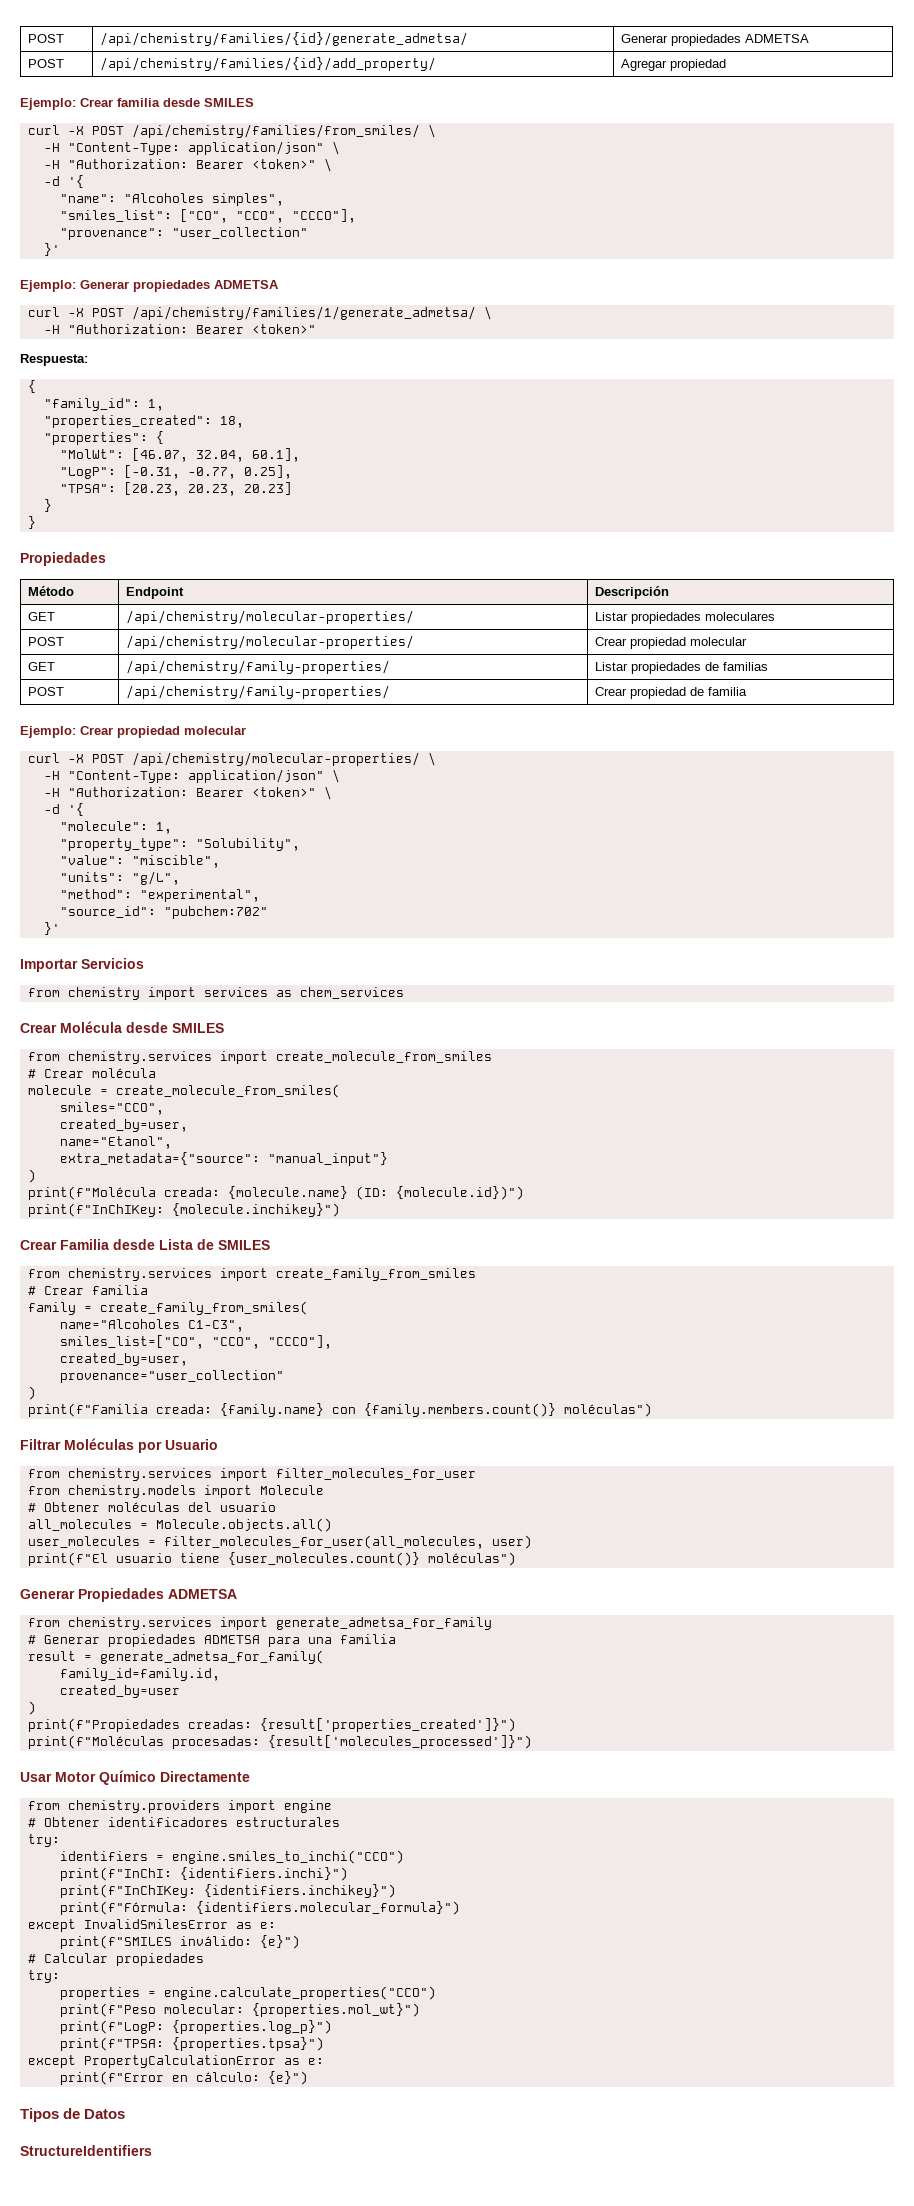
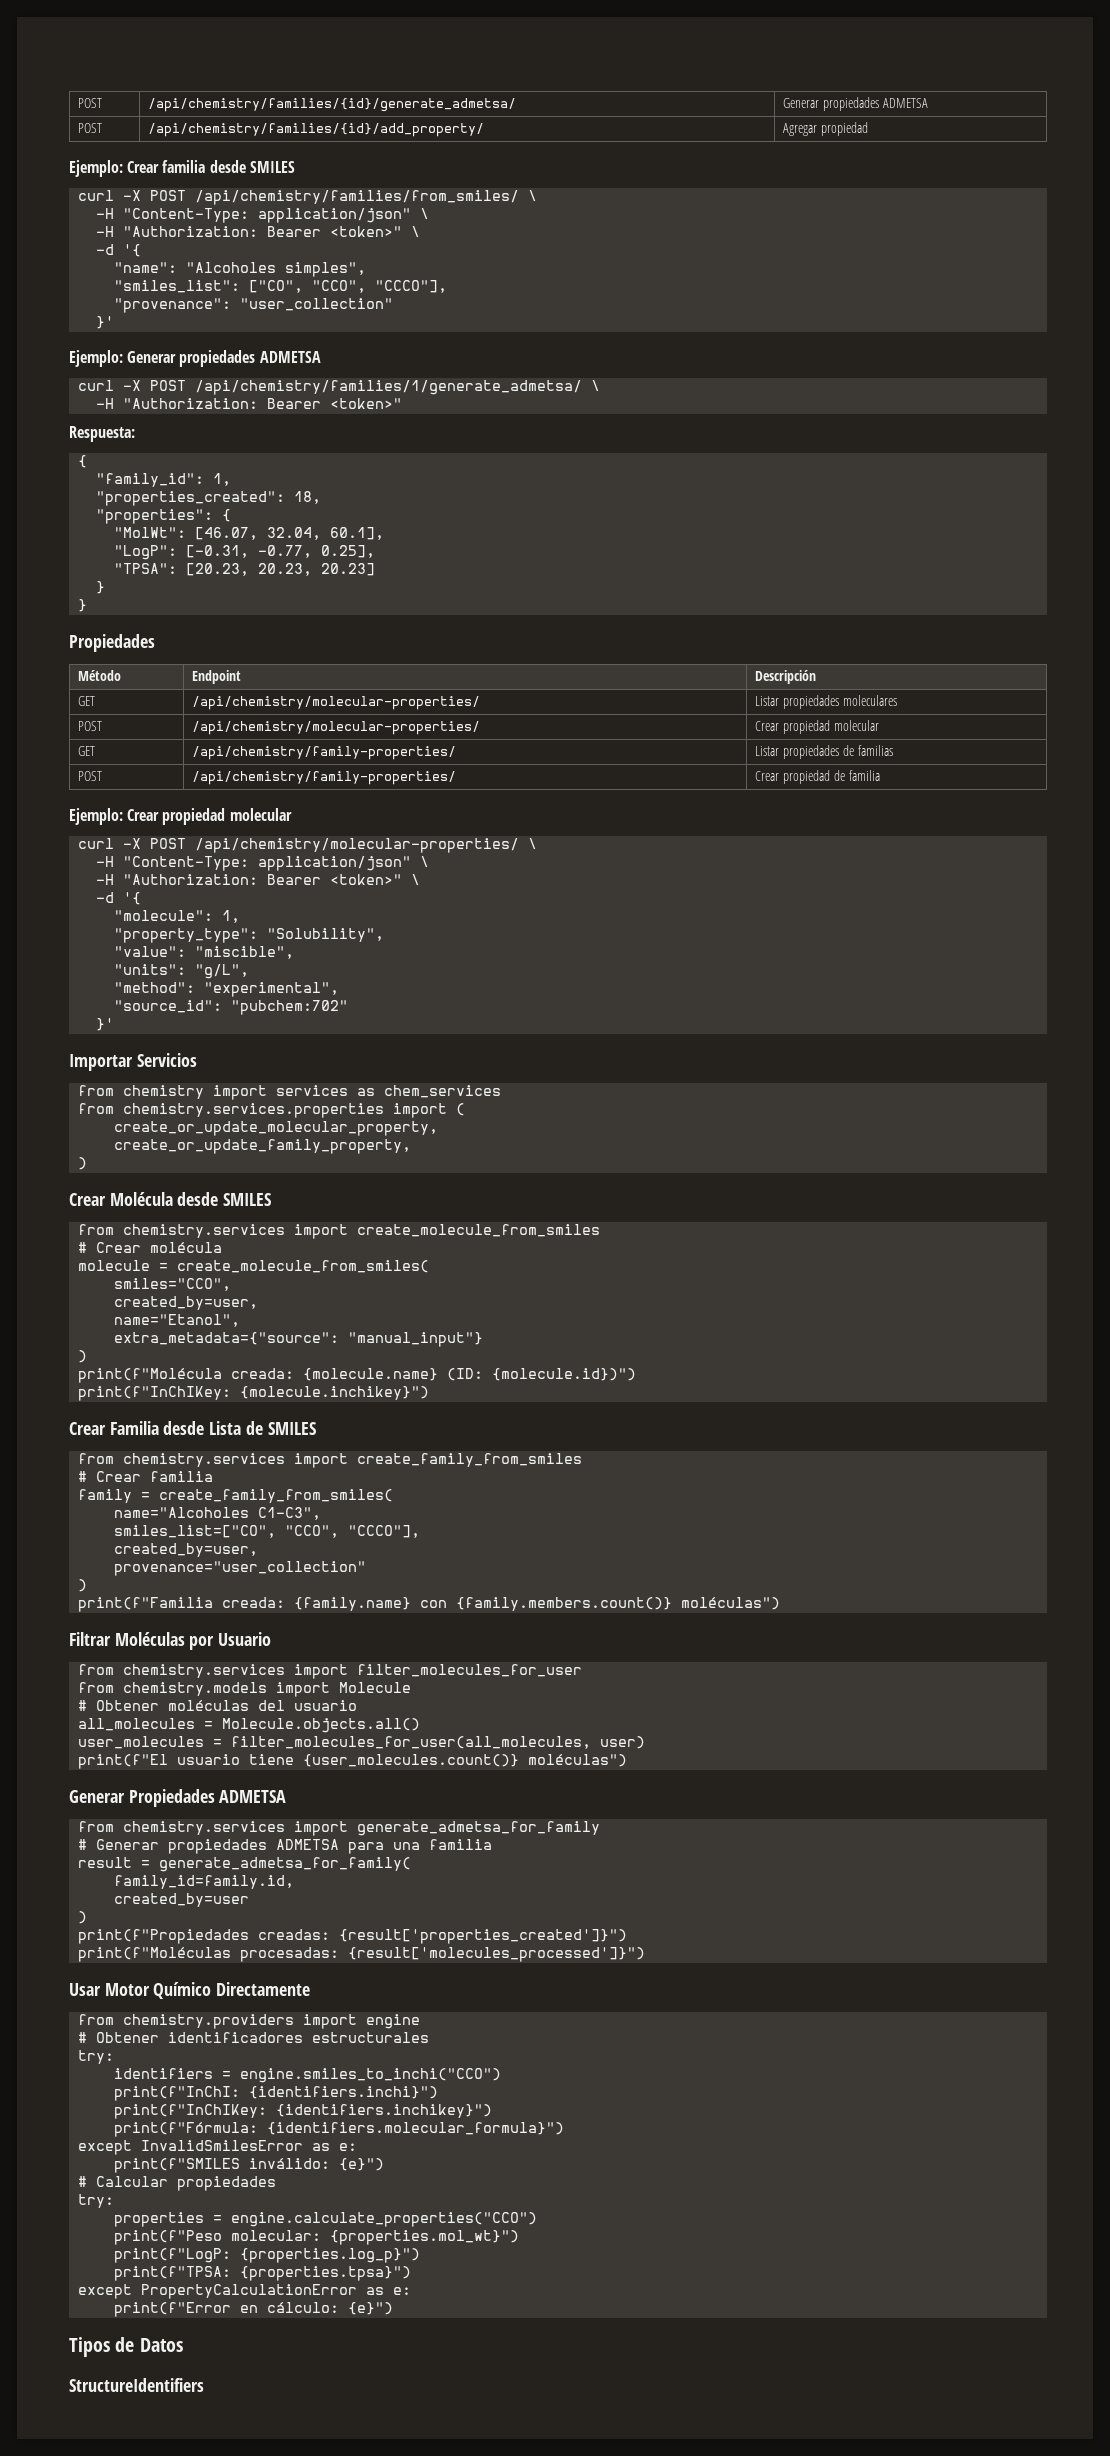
(404, 993) none -> [78,1103,466,1118] [114,1121,439,1136] [114,1139,412,1154] [78,1157,88,1170] // from chemistry.services.properties import ( // create_or_update_molecular_property, // create_or_update_family_property, // )

